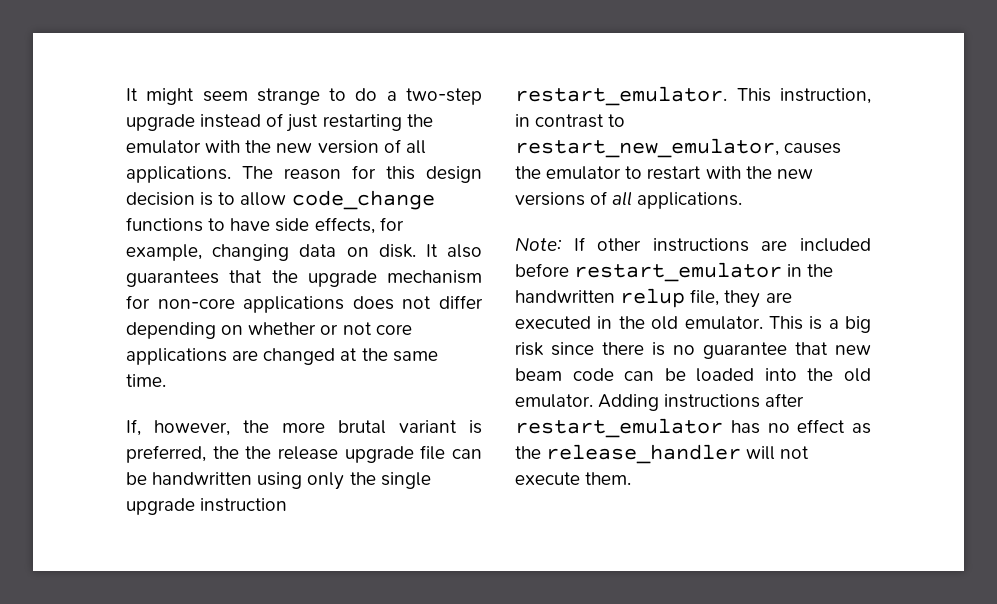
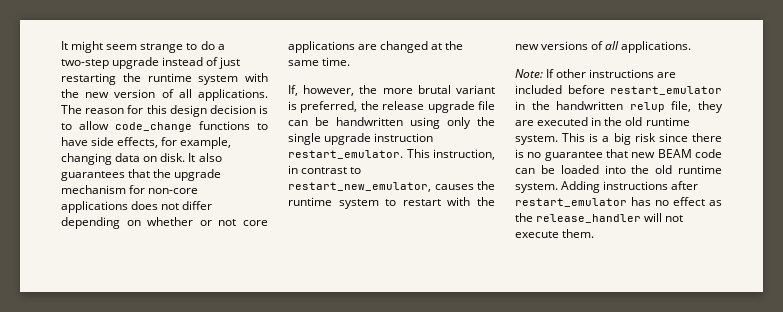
[126,140,201,154] emulator -> [147,73,239,85] runtime system
[245,446,272,459] the -> (379, 105) none
[546,166,622,180] emulator -> [288,197,379,209] runtime system
[684,316,763,330] emulator. -> [645,117,690,126] [515,135,558,145] runtime system.
[515,368,562,381] beam -> [657,149,692,158] BEAM
[515,394,593,408] emulator. -> [678,165,722,174] [515,183,558,193] runtime system.

